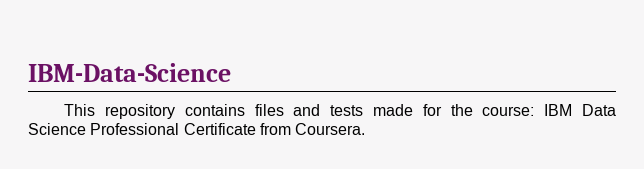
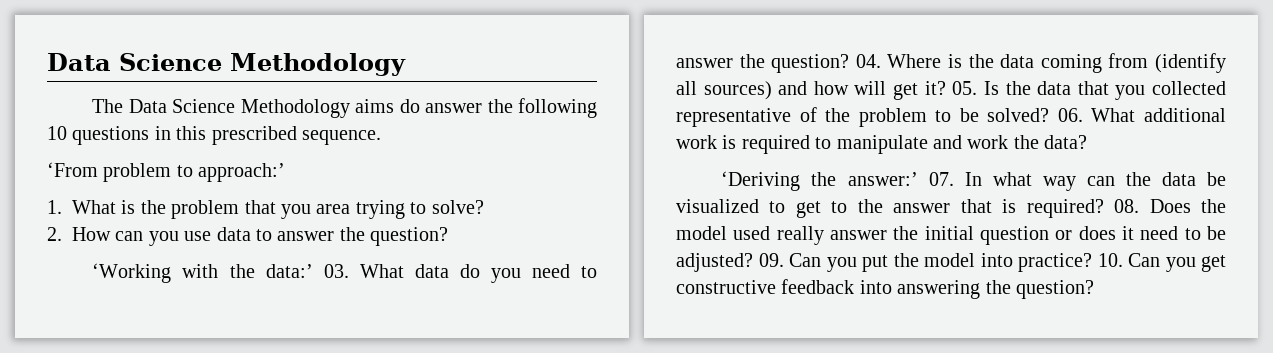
[28,63,231,82] [64,104,616,119] [28,123,366,135] IBM-Data-Science // This repository contains files and tests made for the course: IBM Data Science Professional Certificate from Coursera. -> [47,53,406,76] [92,98,597,118] [47,126,381,145] [47,162,286,182] [47,200,484,219] [47,227,449,246] [92,263,597,283] [676,53,1226,73] [676,81,1226,100] [676,107,1226,127] [676,135,1088,154] [721,171,1226,191] [676,199,1226,218] [676,226,1226,245] [676,253,1226,272] [676,279,1094,299] Data Science Methodology // The Data Science Methodology aims do answer the following 10 questions in this prescribed sequence. // ‘From problem to approach:’ // 1. What is the problem that you area trying to solve? // 2. How can you use data to answer the question? // ‘Working with the data:’ 03. What data do you need to answer the question? 04. Where is the data coming from (identify all sources) and how will get it? 05. Is the data that you collected representative of the problem to be solved? 06. What additional work is required to manipulate and work the data? // ‘Deriving the answer:’ 07. In what way can the data be visualized to get to the answer that is required? 08. Does the model used really answer the initial question or does it need to be adjusted? 09. Can you put the model into practice? 10. Can you get constructive feedback into answering the question?

